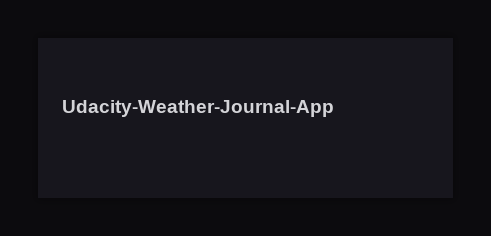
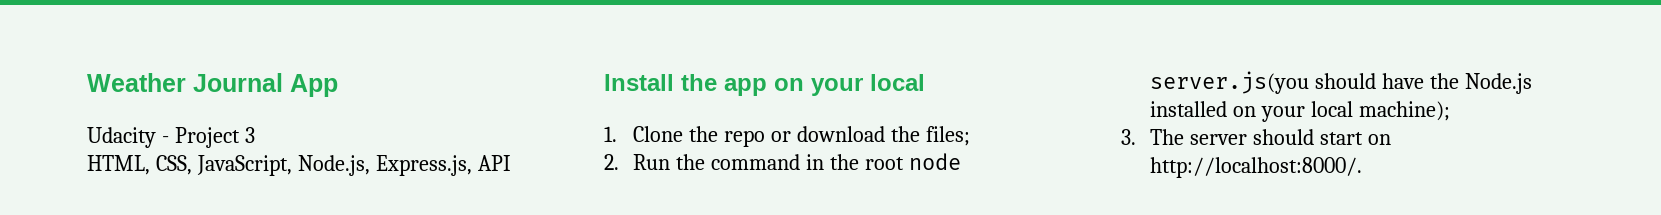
[62,100,334,117] Udacity-Weather-Journal-App -> [87,73,338,97] [87,127,255,148] [87,155,511,176] [604,74,925,96] [604,126,970,147] [604,153,961,170] [1149,71,1532,94] [1149,101,1450,122] [1121,129,1391,145] [1149,157,1362,178] Weather Journal App // Udacity - Project 3 // HTML, CSS, JavaScript, Node.js, Express.js, API // Install the app on your local // 1. Clone the repo or download the files; // 2. Run the command in the root node server.js(you should have the Node.js installed on your local machine); // 3. The server should start on http://localhost:8000/.

